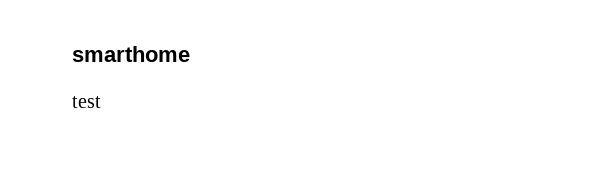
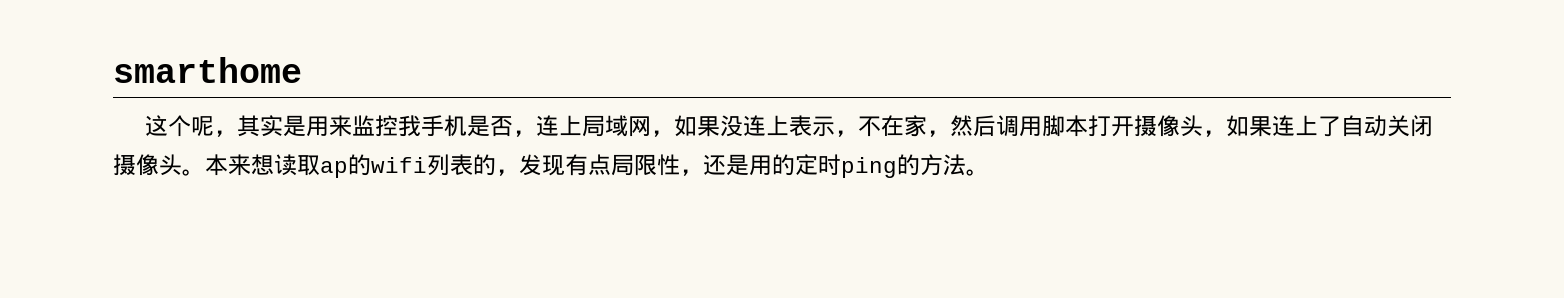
[72,96,101,108] test -> [144,115,1433,137] [113,154,989,178] 这个呢，其实是用来监控我手机是否，连上局域网，如果没连上表示，不在家，然后调用脚本打开摄像头，如果连上了自动关闭摄像头。本来想读取ap的wifi列表的，发现有点局限性，还是用的定时ping的方法。

